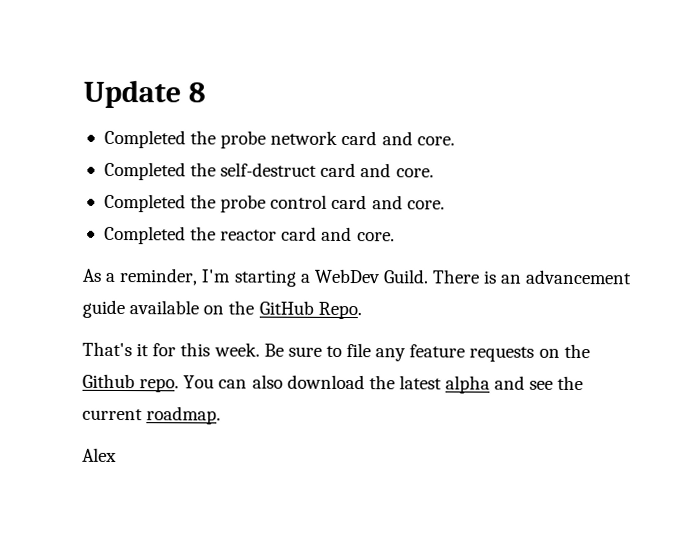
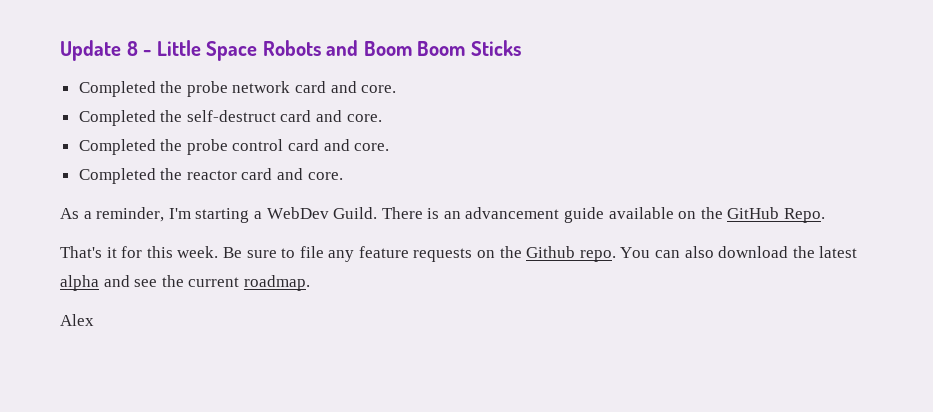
(207, 92) none -> [143,40,521,61] - Little Space Robots and Boom Boom Sticks

